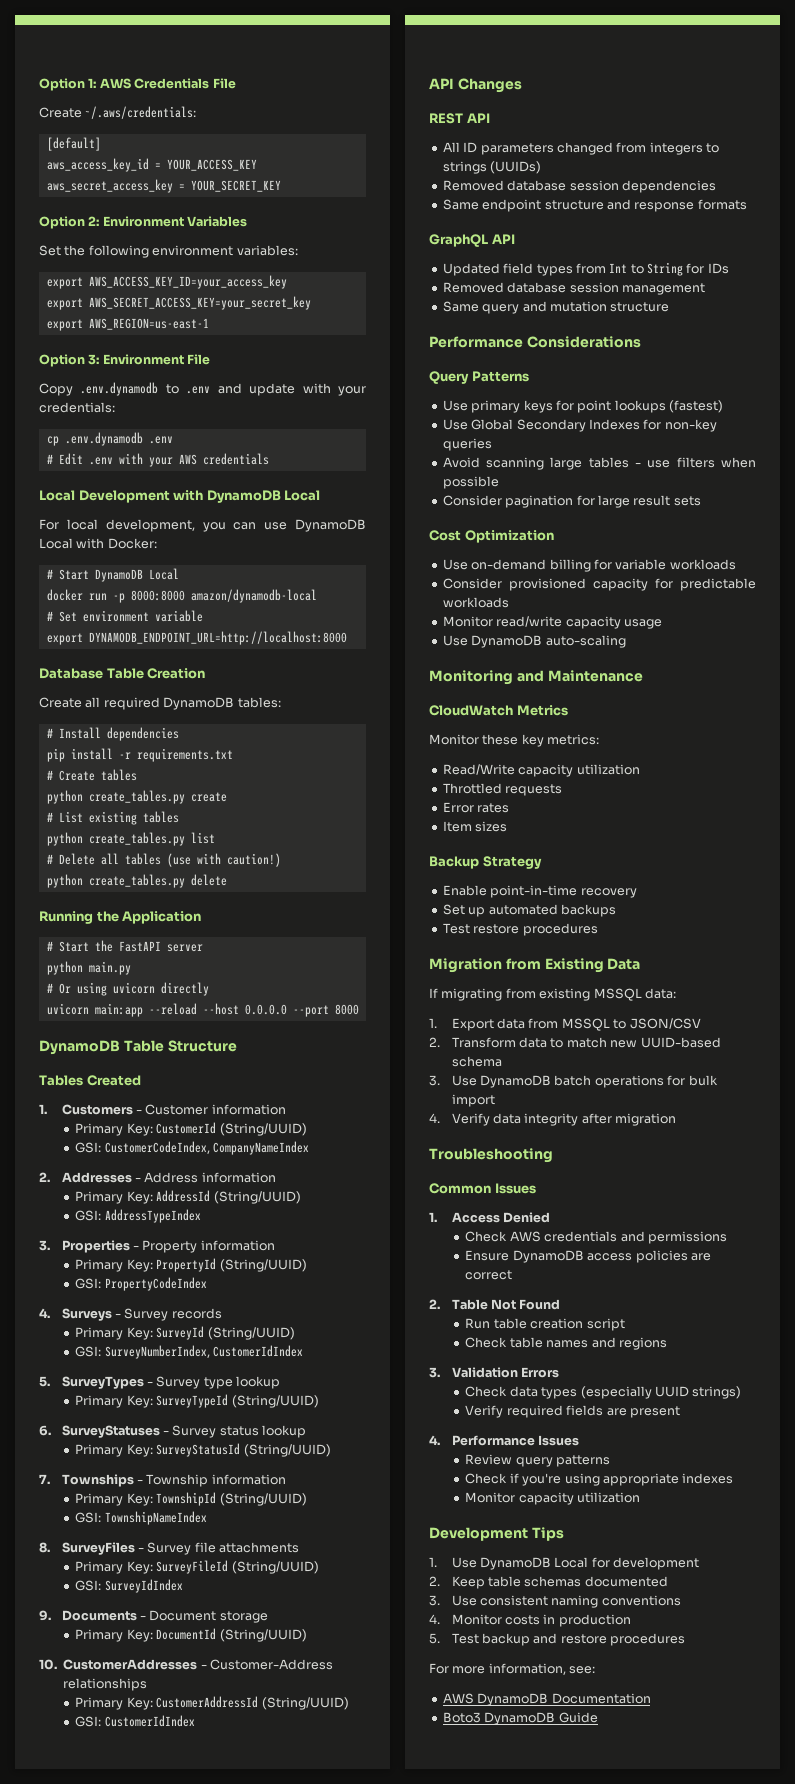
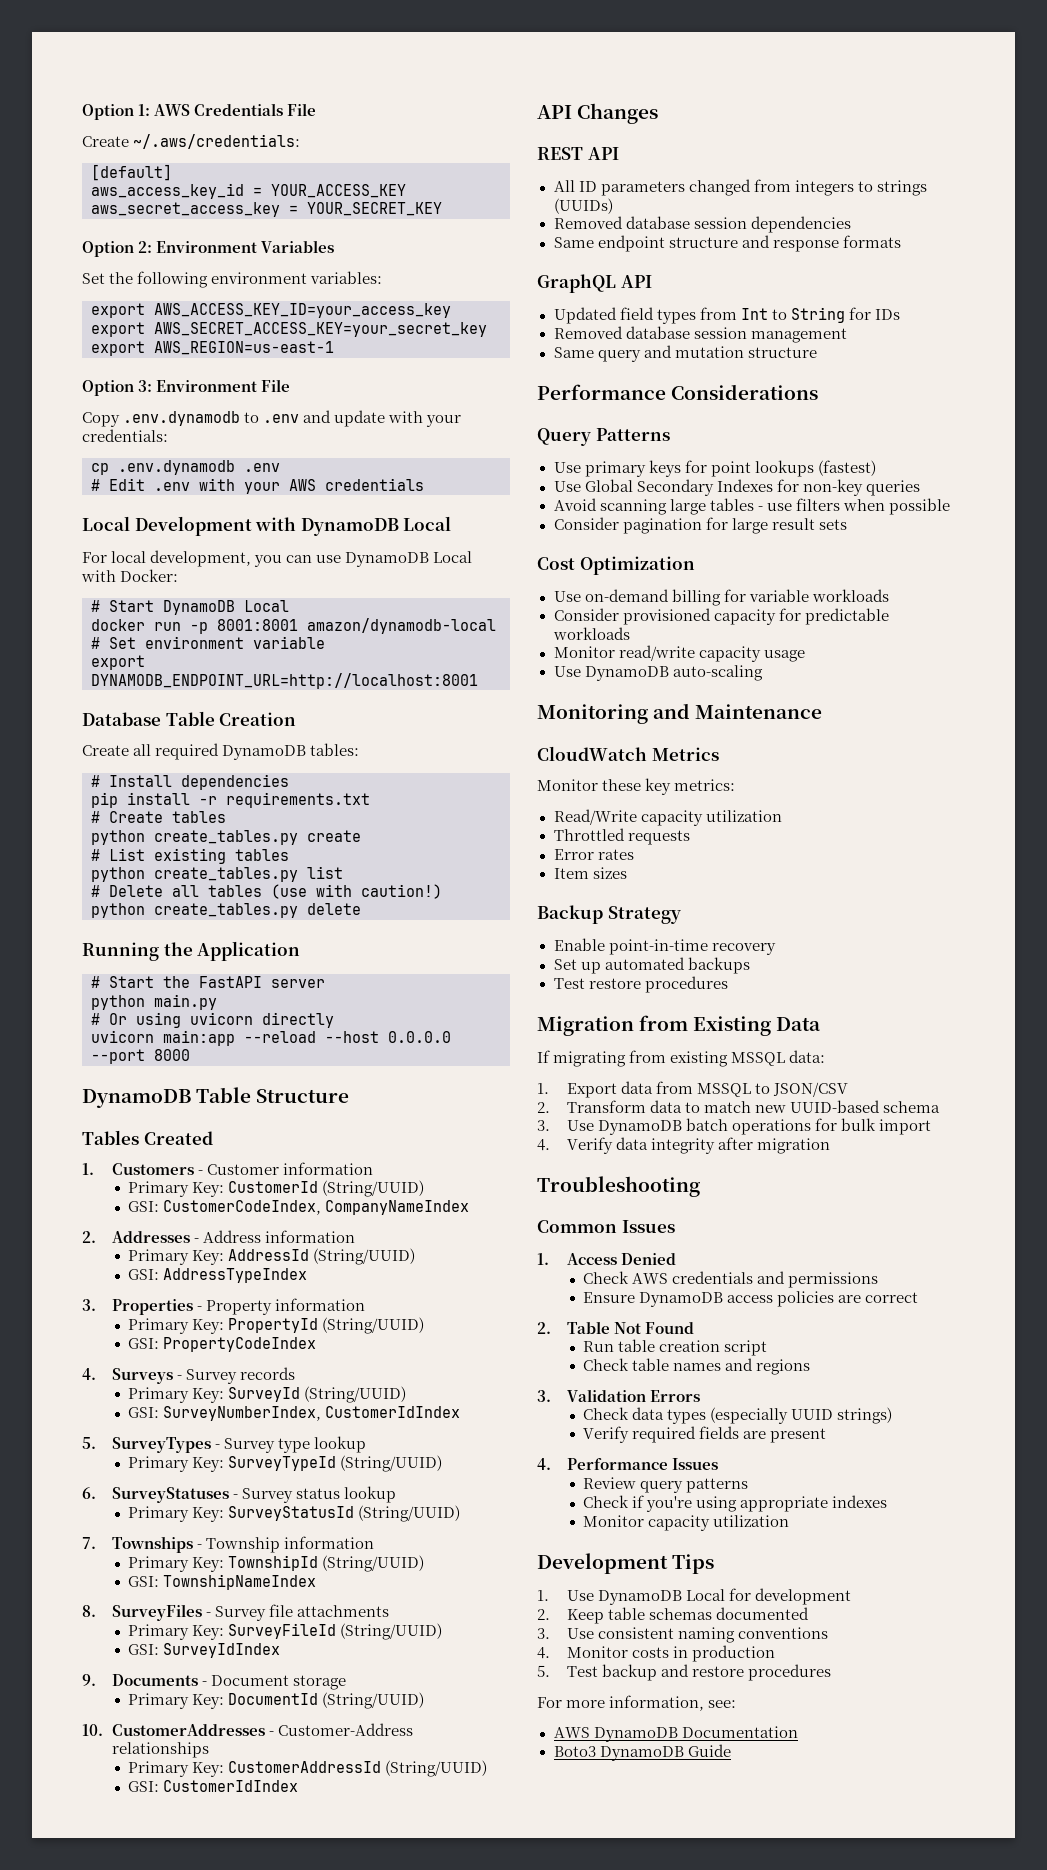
[130,590,185,601] 8000:8000 -> [217,619,298,631] 8001:8001
[88,631,347,645] DYNAMODB_ENDPOINT_URL=http://localhost:8000 -> [91,673,478,689] DYNAMODB_ENDPOINT_URL=http://localhost:8001

